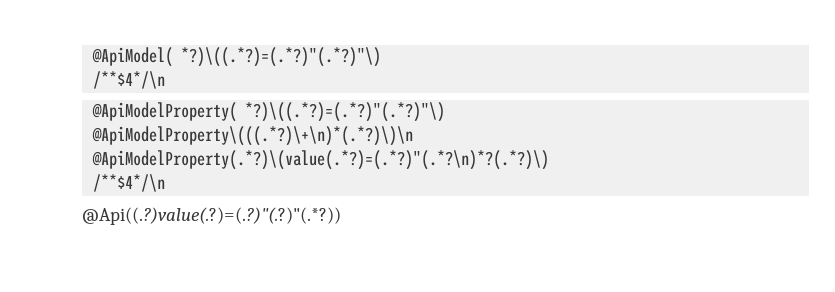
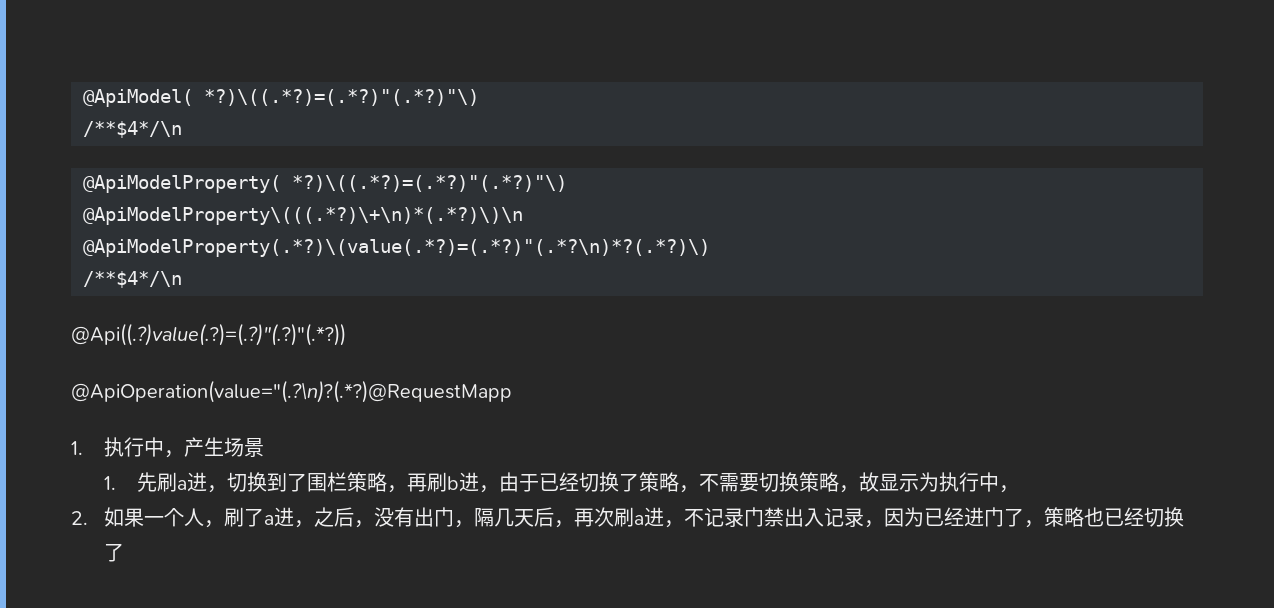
(341, 216) none -> [71,380,512,403] [71,437,264,458] [103,472,1019,493] [71,507,1184,528] [103,543,124,562] // @ApiOperation(value="(.?\n)?(.*?)@RequestMapp // 1.执行中，产生场景 // 1.先刷a进，切换到了围栏策略，再刷b进，由于已经切换了策略，不需要切换策略，故显示为执行中， // 2.如果一个人，刷了a进，之后，没有出门，隔几天后，再次刷a进，不记录门禁出入记录，因为已经进门了，策略也已经切换了

